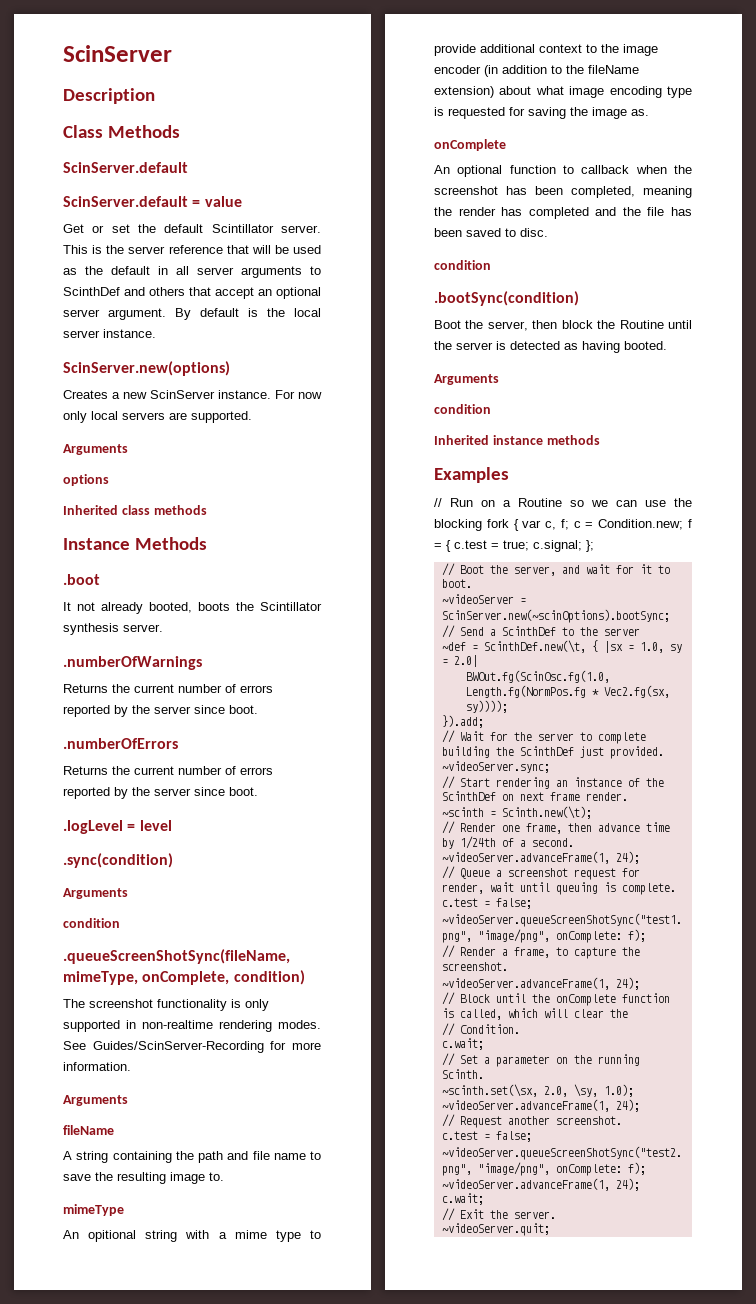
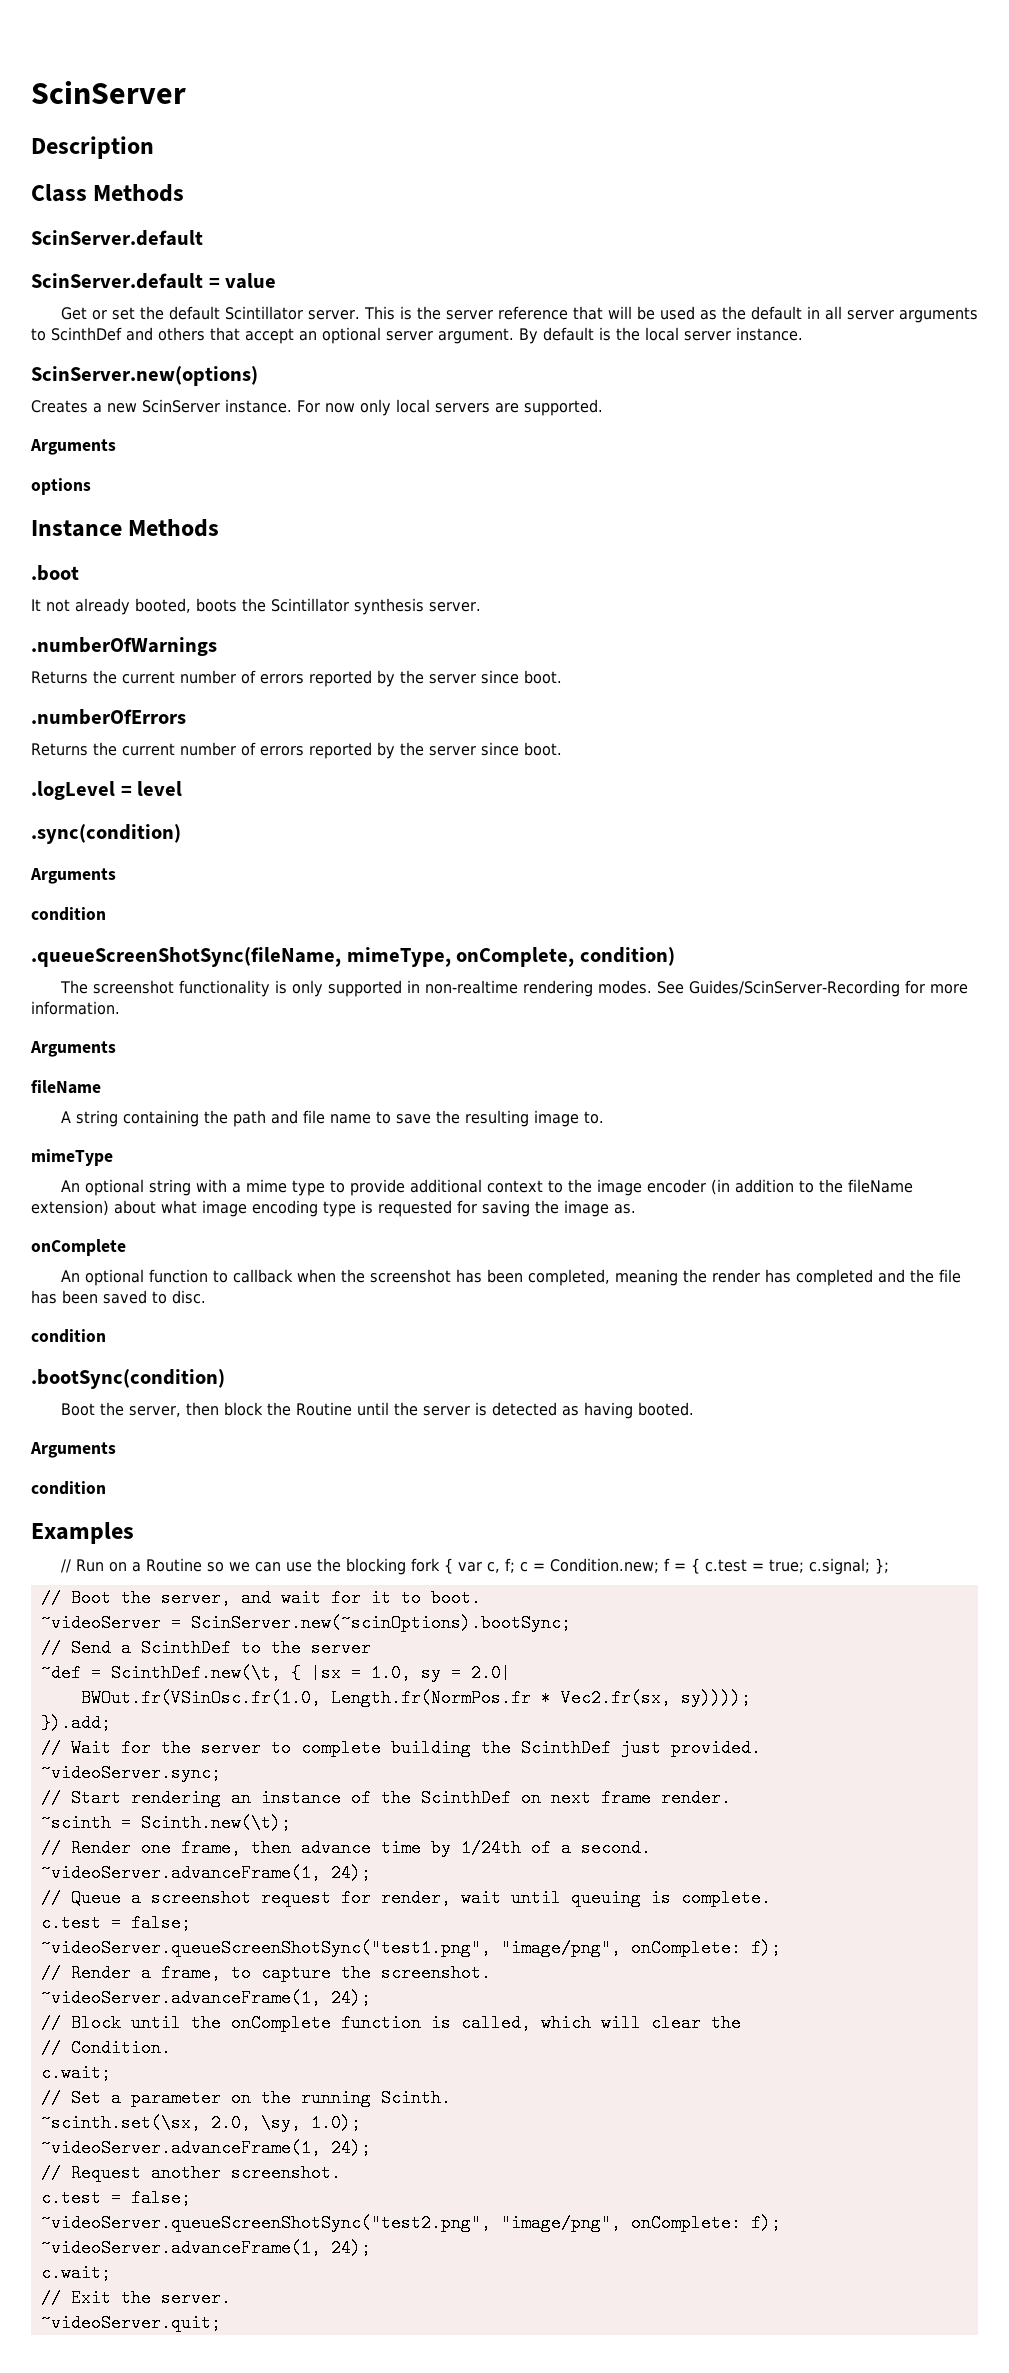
[63,505,207,515] // Inherited class methods -> (91, 486) none
[88,1230,137,1242] opitional -> [84,1179,144,1196] optional
[434,435,600,445] // Inherited instance methods -> (106, 1488) none
[465,670,610,683] [465,685,670,698] BWOut.fg(ScinOsc.fg(1.0, Length.fg(NormPos.fg * Vec2.fg(sx, -> [80,1689,671,1707] BWOut.fr(VSinOsc.fr(1.0, Length.fr(NormPos.fr * Vec2.fr(sx,

